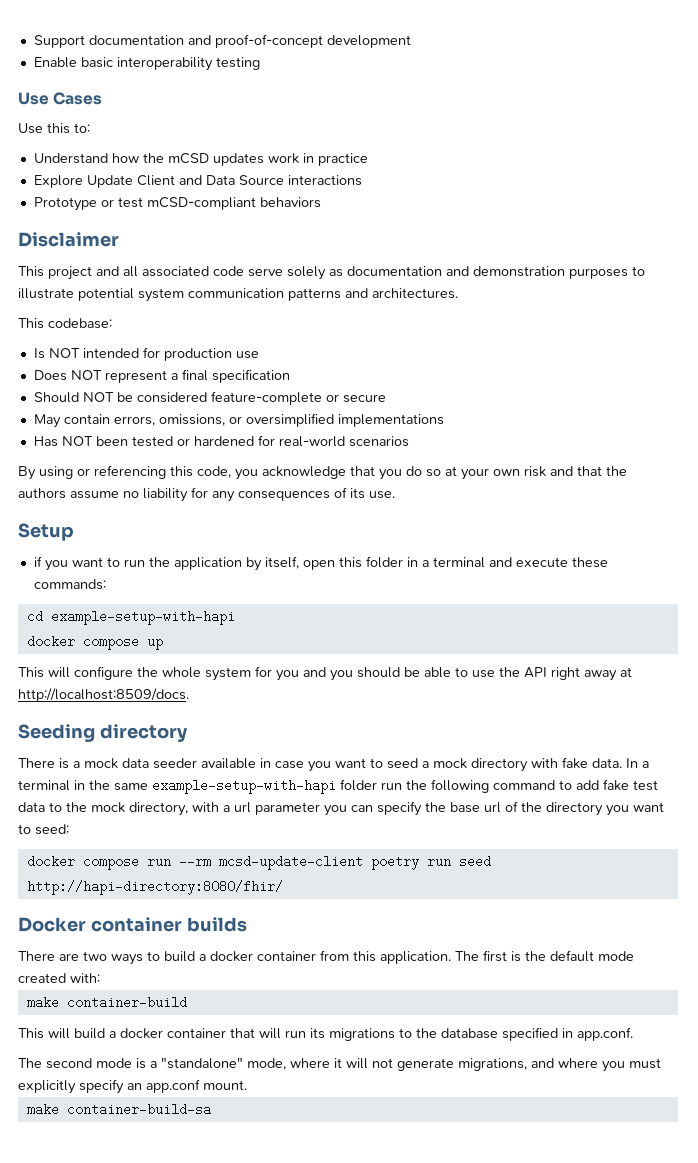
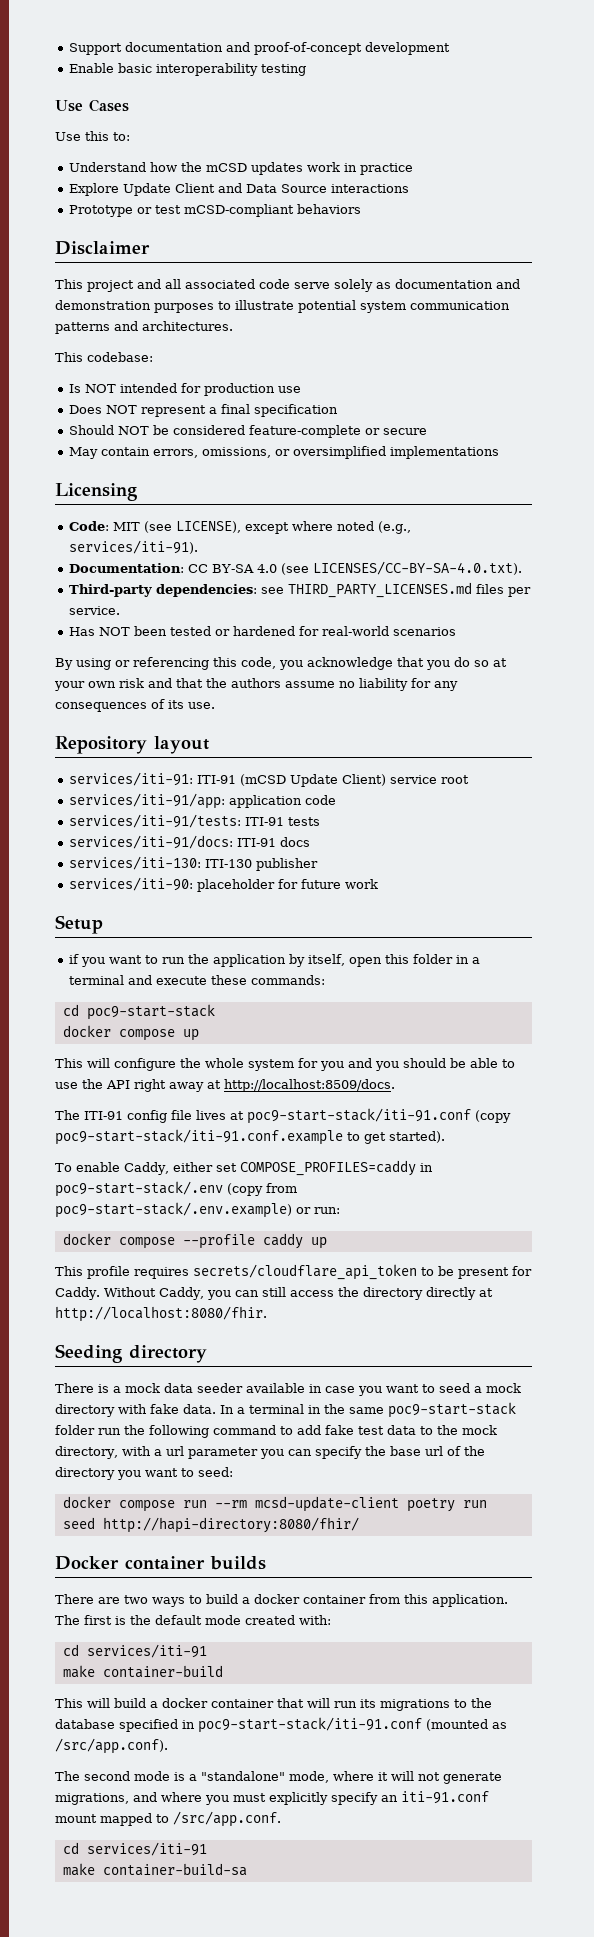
(444, 420) none -> [55,483,137,501] [69,521,412,534] [69,540,199,554] [69,561,523,575] [69,582,532,598] [69,606,121,615] // Licensing // Code: MIT (see LICENSE), except where noted (e.g., services/iti-91). // Documentation: CC BY-SA 4.0 (see LICENSES/CC-BY-SA-4.0.txt). // Third-party dependencies: see THIRD_PARTY_LICENSES.md files per service.
(395, 495) none -> [55,736,209,754] [69,772,470,787] [69,793,337,809] [69,814,321,828] [69,835,311,849] [69,856,319,871] [69,877,379,892] // Repository layout // services/iti-91: ITI-91 (mCSD Update Client) service root // services/iti-91/app: application code // services/iti-91/tests: ITI-91 tests // services/iti-91/docs: ITI-91 docs // services/iti-130: ITI-130 publisher // services/iti-90: placeholder for future work
[50,610,235,625] example-setup-with-hapi -> [86,1004,215,1020] poc9-start-stack
(189, 695) none -> [55,1108,511,1124] [55,1129,445,1145] [55,1160,433,1176] [55,1181,297,1197] [55,1202,340,1218] [62,1233,327,1249] [55,1264,532,1280] [55,1287,493,1300] [55,1306,267,1322] // The ITI-91 config file lives at poc9-start-stack/iti-91.conf (copy poc9-start-stack/iti-91.conf.example to get started). // To enable Caddy, either set COMPOSE_PROFILES=caddy in poc9-start-stack/.env (copy from poc9-start-stack/.env.example) or run: // docker compose --profile caddy up // This profile requires secrets/cloudflare_api_token to be present for Caddy. Without Caddy, you can still access the directory directly at http://localhost:8080/fhir.
[152,779,336,794] example-setup-with-hapi -> [388,1402,516,1418] poc9-start-stack
(100, 978) none -> [62,1644,207,1658] // cd services/iti-91
[577,1027,633,1041] app.conf. -> [198,1717,507,1733] [55,1738,168,1754] poc9-start-stack/iti-91.conf (mounted as /src/app.conf).
[146,1079,247,1093] app.conf mount. -> [401,1791,489,1804] [55,1811,281,1827] [62,1842,207,1856] iti-91.conf mount mapped to /src/app.conf. // cd services/iti-91

